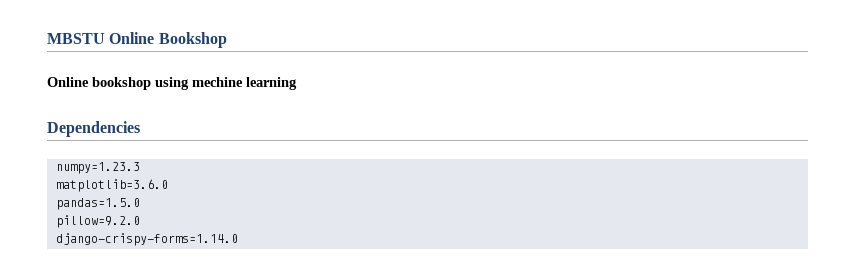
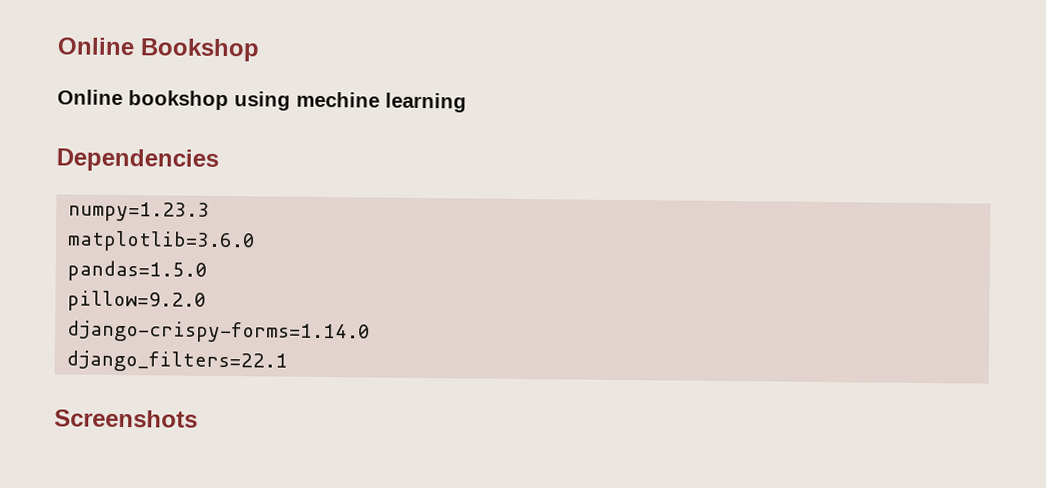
[47,33,105,44] MBSTU -> (57, 46) none
(238, 239) none -> [66,350,289,373] [54,409,198,428] // django_filters=22.1 // Screenshots

